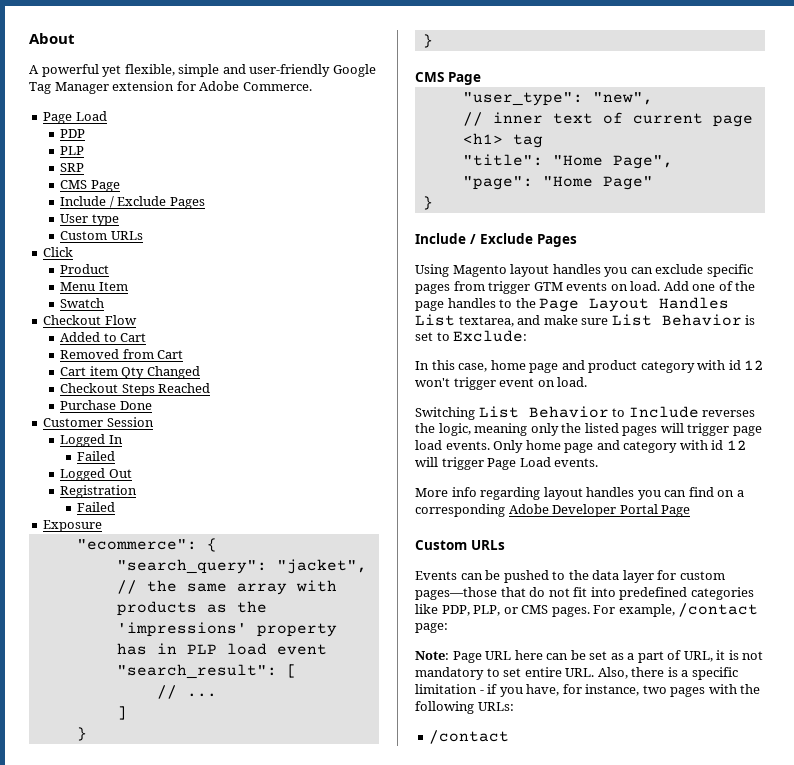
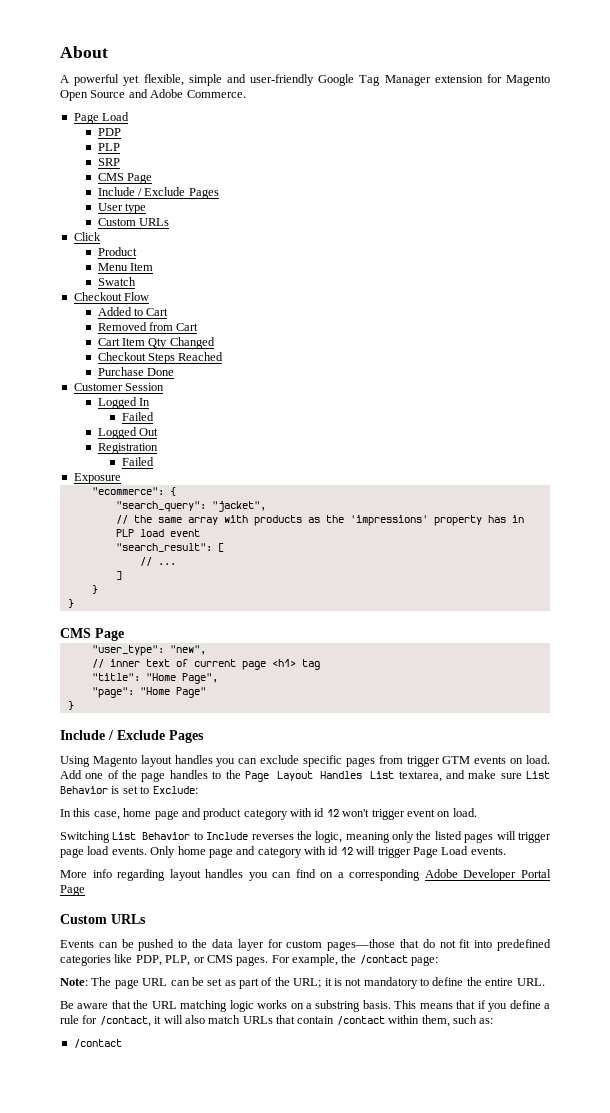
(196, 86) none -> [506,75,551,86] [60,89,148,101] Magento Open Source and
[89,366,118,376] item -> [122,338,146,346] Item
(675, 610) none -> [341,954,357,963] the
[452,650,543,663] Page URL here -> [91,977,168,989] The page URL
[627,653,635,660] a -> (236, 983) none
[683,651,713,662] URL, -> [274,977,322,988] the URL;
[503,668,522,677] set -> [432,977,482,986] define the
[597,667,738,680] [415,684,761,697] [415,701,514,714] Also, there is a specific limitation - if you have, for instance, two pages with the following URLs: -> [60,1000,551,1012] [60,1015,494,1027] // Be aware that the URL matching logic works on a substring basis. This means that if you define a rule for /contact, it will also match URLs that contain /contact within them, such as:

